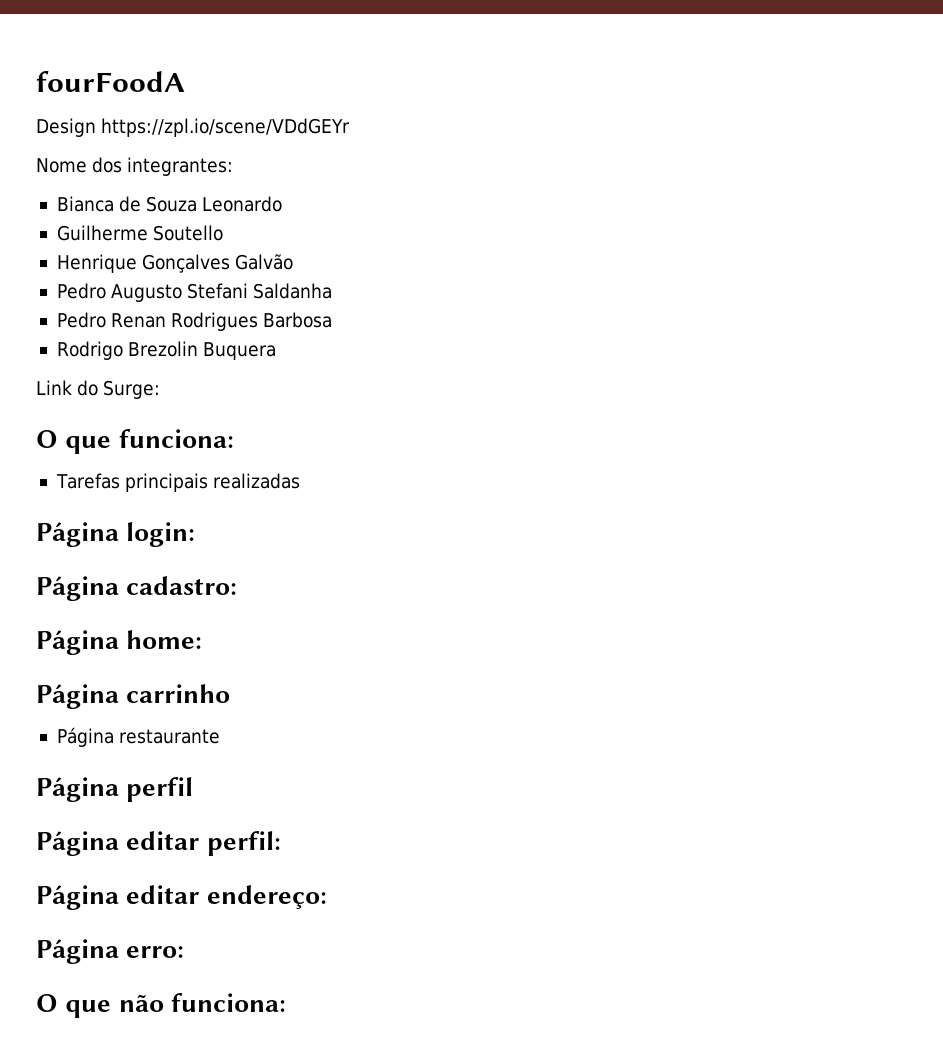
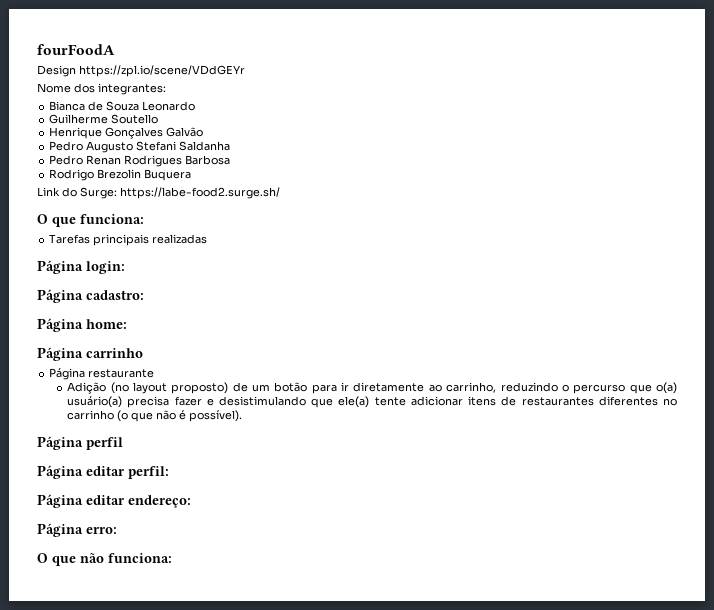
(161, 389) none -> [120,187,280,199] https://labe-food2.surge.sh/
(221, 736) none -> [67,382,677,394] [67,396,677,408] [67,410,243,422] // Adição (no layout proposto) de um botão para ir diretamente ao carrinho, reduzindo o percurso que o(a) usuário(a) precisa fazer e desistimulando que ele(a) tente adicionar itens de restaurantes diferentes no carrinho (o que não é possível).

